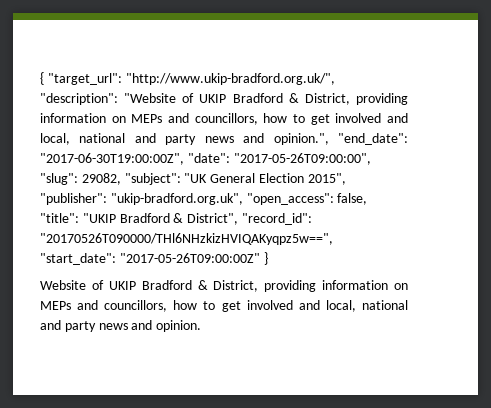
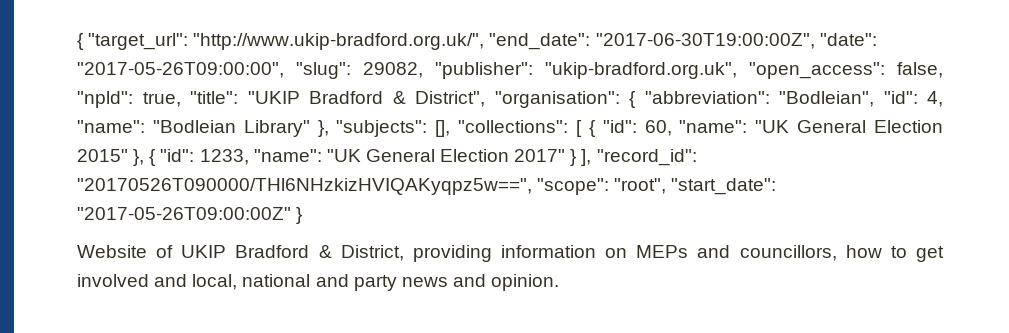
[40,93,408,105] [40,113,409,125] [40,133,329,145] "description": "Website of UKIP Bradford & District, providing information on MEPs and councillors, how to get involved and local, national and party news and opinion.", -> (485, 41) none
[124,173,346,185] "subject": "UK General Election 2015", -> (423, 70) none
(368, 199) none -> [77,91,181,108] "npld": true,
[241,213,312,225] [40,233,333,245] "record_id": "20170526T090000/THl6NHzkizHVIQAKyqpz5w==", -> [494,91,943,108] [77,120,944,137] [77,149,697,166] [77,178,667,195] "organisation": { "abbreviation": "Bodleian", "id": 4, "name": "Bodleian Library" }, "subjects": [], "collections": [ { "id": 60, "name": "UK General Election 2015" }, { "id": 1233, "name": "UK General Election 2017" } ], "record_id": "20170526T090000/THl6NHzkizHVIQAKyqpz5w==", "scope": "root",

